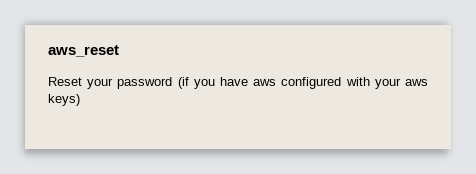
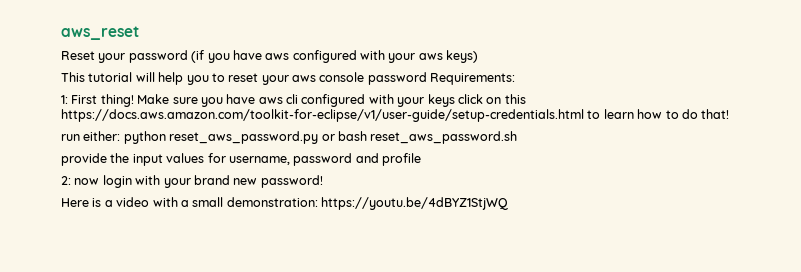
(80, 100) none -> [61,72,516,85] [61,94,526,107] [61,109,730,122] [61,131,518,144] [61,153,421,166] [61,175,323,188] [61,197,508,210] // This tutorial will help you to reset your aws console password Requirements: // 1: First thing! Make sure you have aws cli configured with your keys click on this https://docs.aws.amazon.com/toolkit-for-eclipse/v1/user-guide/setup-credentials.html to learn how to do that! // run either: python reset_aws_password.py or bash reset_aws_password.sh // provide the input values for username, password and profile // 2: now login with your brand new password! // Here is a video with a small demonstration: https://youtu.be/4dBYZ1StjWQ

